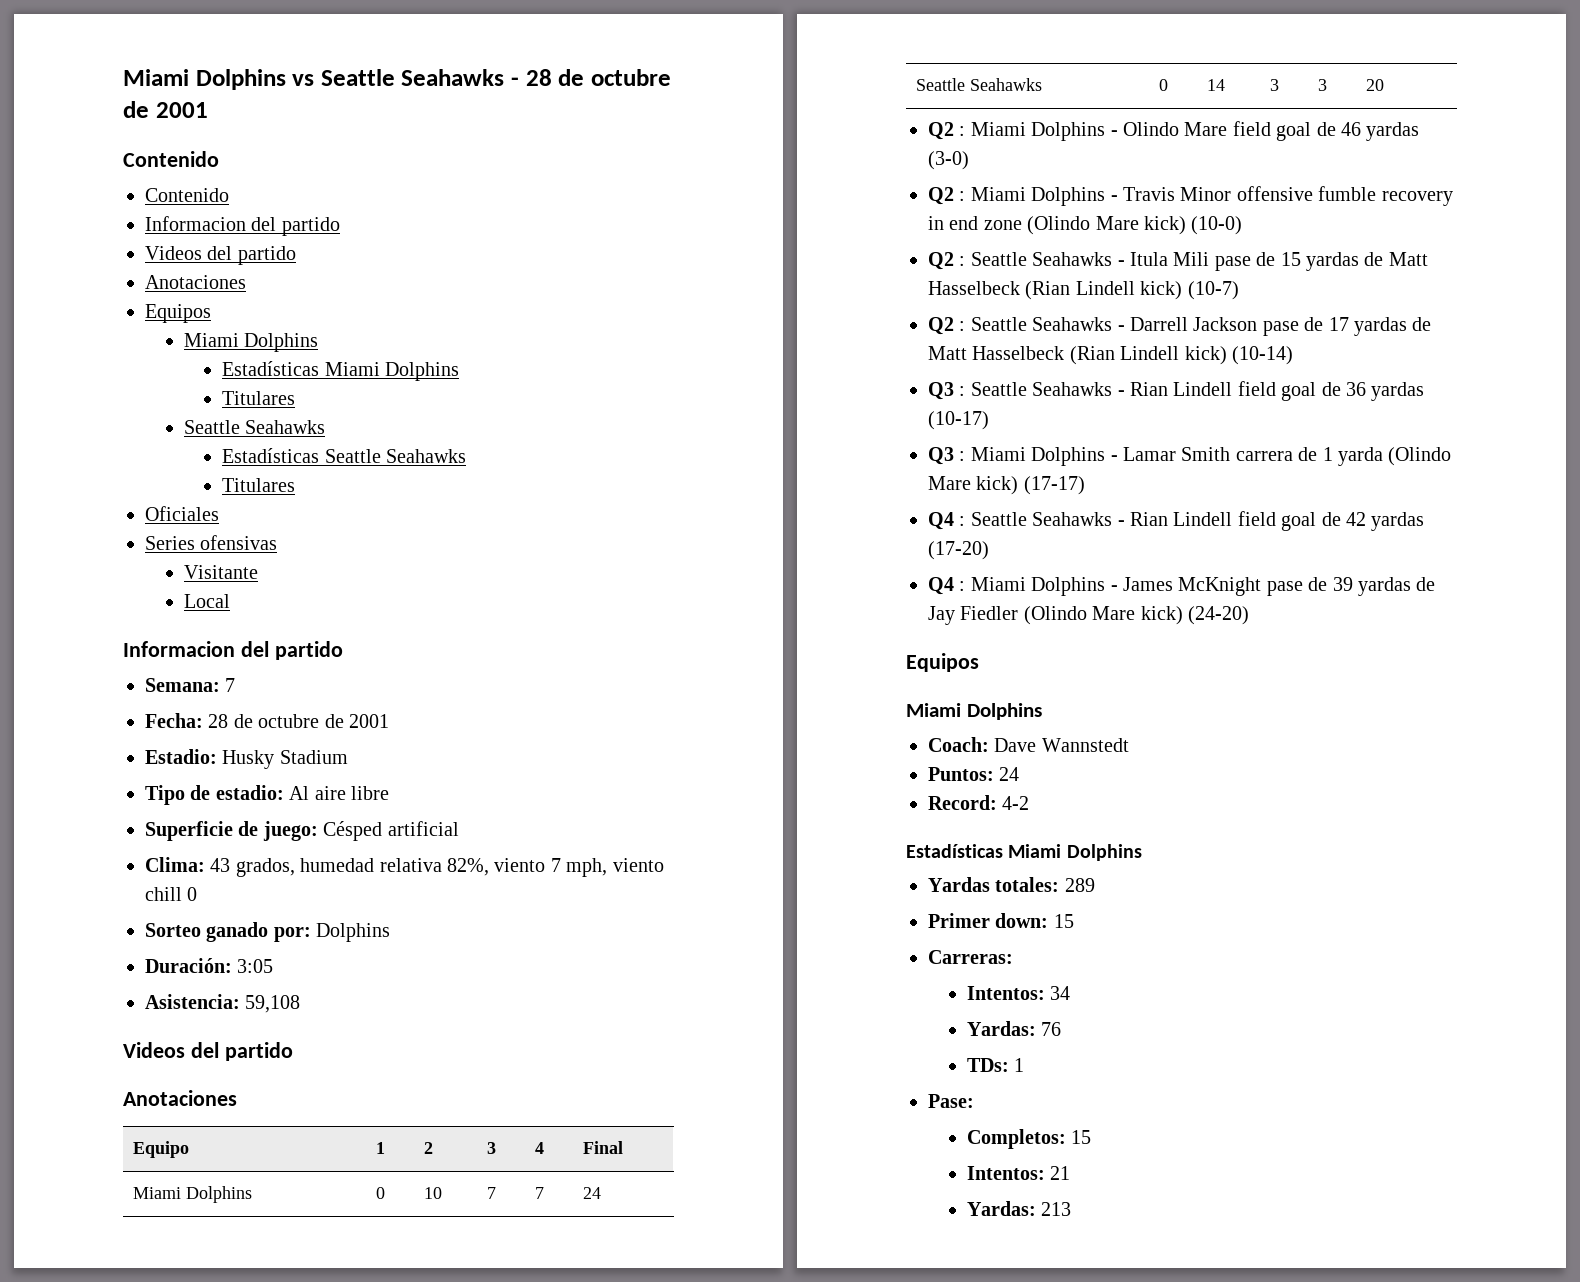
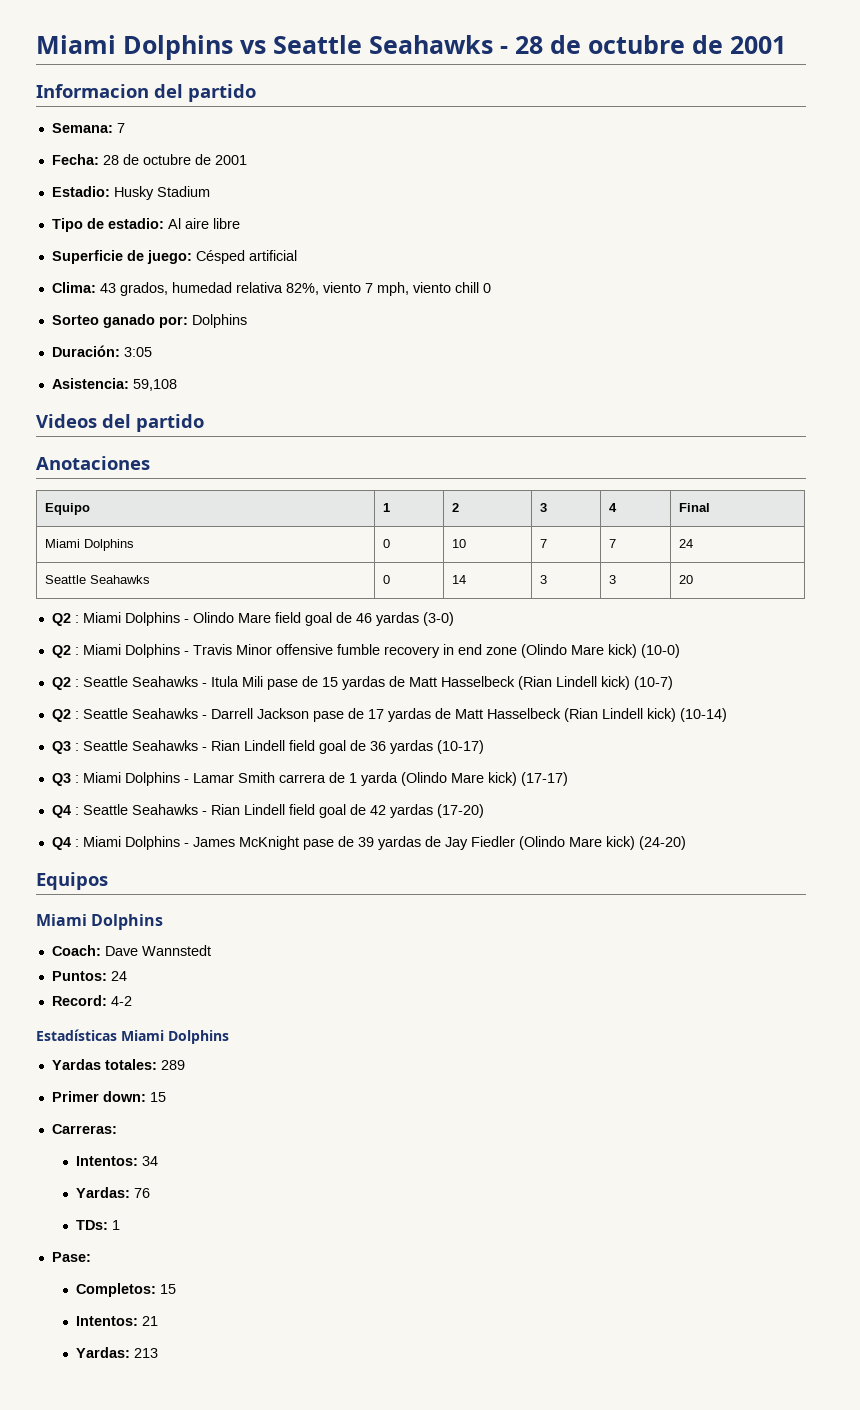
[123,151,219,167] [145,188,229,202] [145,216,340,236] [145,246,296,265] [145,275,246,289] [145,304,211,323] [183,333,319,352] [222,361,460,381] [222,391,296,405] [183,420,326,434] [222,448,467,463] [222,478,296,492] [145,506,219,521] [145,535,278,550] [183,565,258,579] [183,594,230,608] // Contenido // Contenido // Informacion del partido // Videos del partido // Anotaciones // Equipos // Miami Dolphins // Estadísticas Miami Dolphins // Titulares // Seattle Seahawks // Estadísticas Seattle Seahawks // Titulares // Oficiales // Series ofensivas // Visitante // Local -> (786, 45) none

